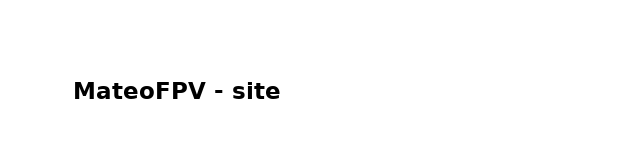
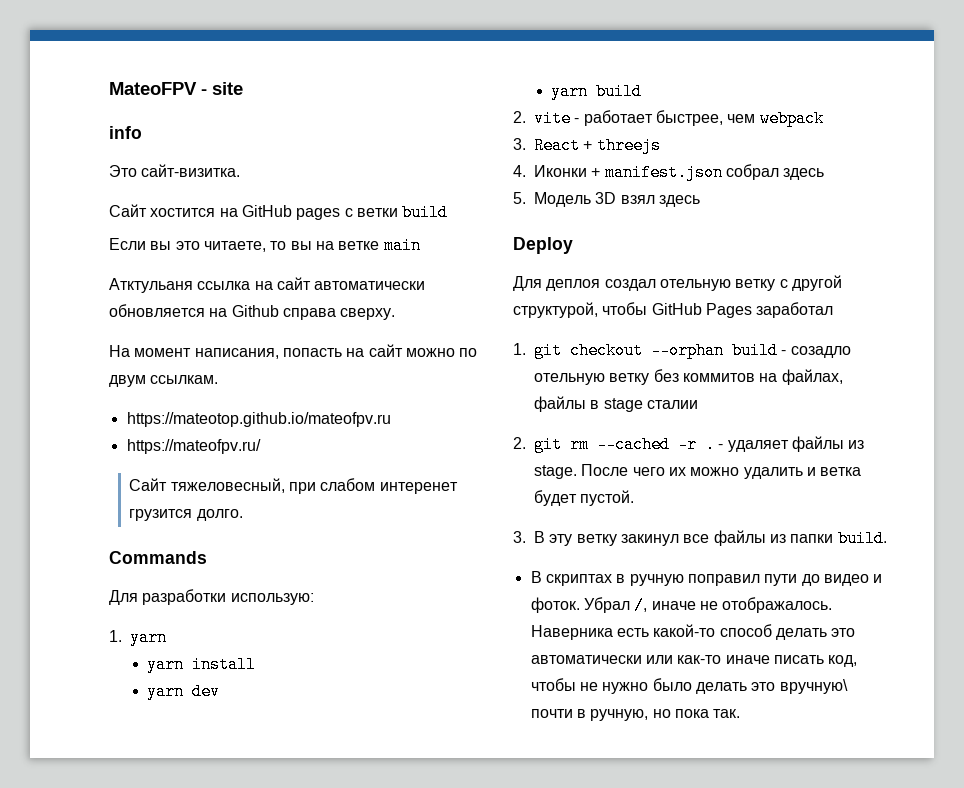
(281, 90) none -> [109,126,142,139] [109,164,241,177] [109,204,449,221] [109,237,421,254] [109,277,426,293] [109,304,396,320] [109,344,478,359] [109,375,219,387] [126,412,391,427] [126,439,261,454] [129,478,458,494] [129,509,243,521] [109,551,207,564] [109,589,314,605] [109,629,167,646] [146,656,256,673] [146,683,220,700] [550,83,642,100] [513,110,824,127] [513,137,661,154] [513,164,825,181] [513,192,700,207] [513,237,573,254] [513,275,842,291] [513,302,834,318] [513,342,851,359] [534,369,843,385] [534,396,698,412] [513,436,865,453] [534,464,862,479] [534,490,635,506] [513,530,887,547] [530,571,883,586] [530,597,833,614] [530,624,856,640] [530,655,858,667] [530,678,848,694] [530,709,741,721] // info // Это сайт-визитка. // Сайт хостится на GitHub pages с ветки build // Если вы это читаете, то вы на ветке main // Атктульаня ссылка на сайт автоматически обновляется на Github справа сверху. // На момент написания, попасть на сайт можно по двум ссылкам. // https://mateotop.github.io/mateofpv.ru // https://mateofpv.ru/ // Сайт тяжеловесный, при слабом интеренет грузится долго. // Commands // Для разработки использую: // 1. yarn // yarn install // yarn dev // yarn build // 2. vite - работает быстрее, чем webpack // 3. React + threejs // 4. Иконки + manifest.json собрал здесь // 5. Модель 3D взял здесь // Deploy // Для деплоя создал отельную ветку с другой структурой, чтобы GitHub Pages заработал // 1. git checkout --orphan build - созадло отельную ветку без коммитов на файлах, файлы в stage сталии // 2. git rm --cached -r . - удаляет файлы из stage. После чего их можно удалить и ветка будет пустой. // 3. В эту ветку закинул все файлы из папки build. // В скриптах в ручную поправил пути до видео и фоток. Убрал /, иначе не отображалось. Наверника есть какой-то способ делать это автоматически или как-то иначе писать код, чтобы не нужно было делать это вручную\ почти в ручную, но пока так.

